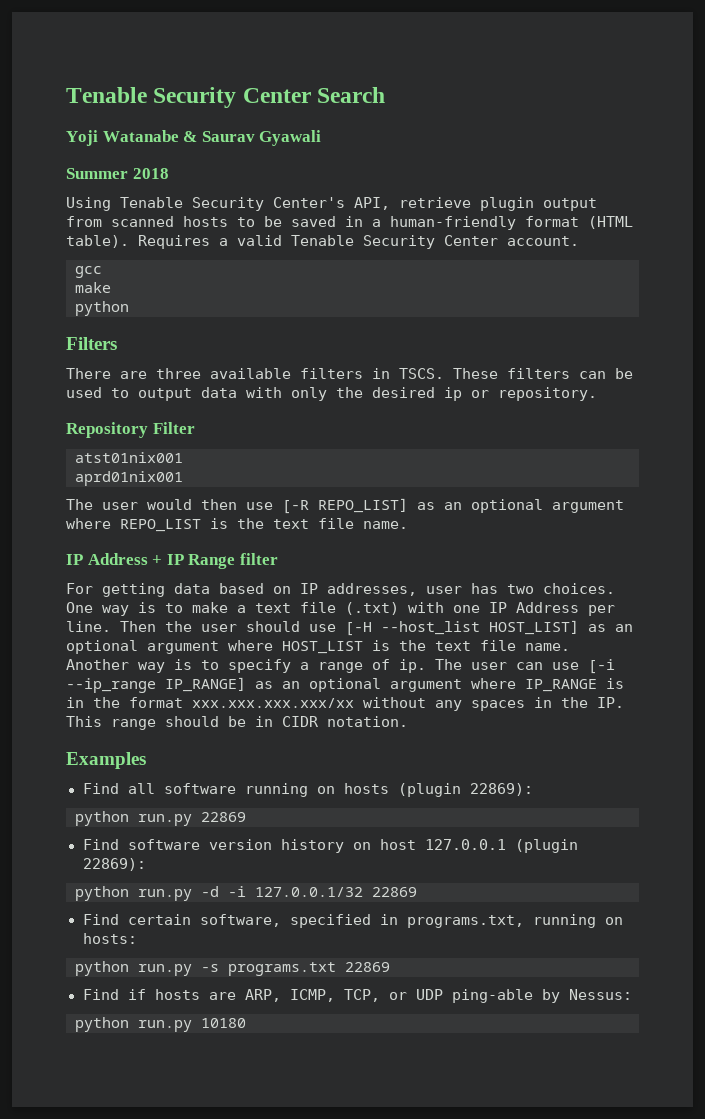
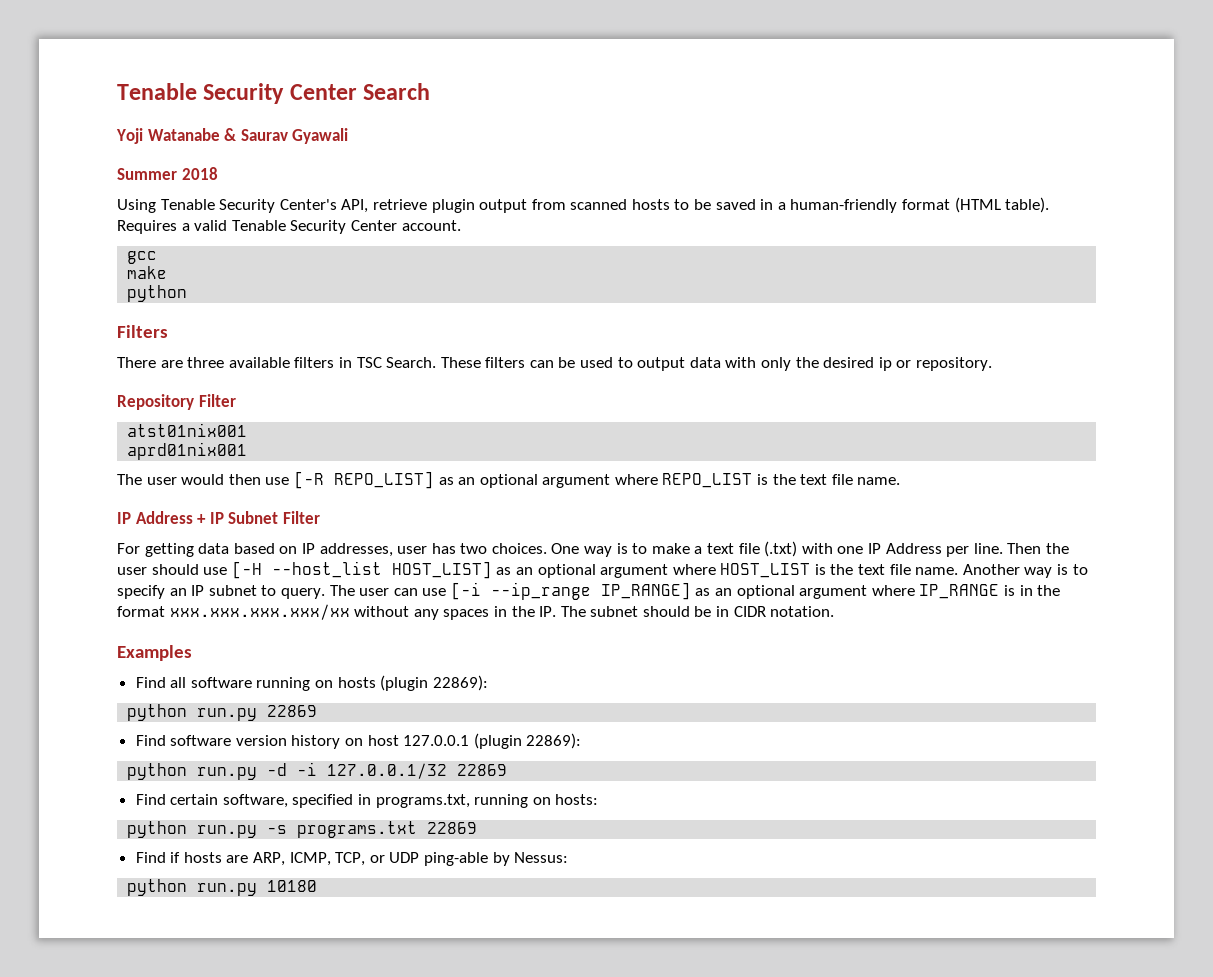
[399,368,444,379] TSCS. -> [356,357,437,368] TSC Search.
[188,553,278,569] Range filter -> [228,511,320,524] Subnet Filter
[300,659,426,673] a range of ip. -> [169,585,325,599] an IP subnet to query.
[66,716,156,730] This range -> [560,606,639,617] The subnet

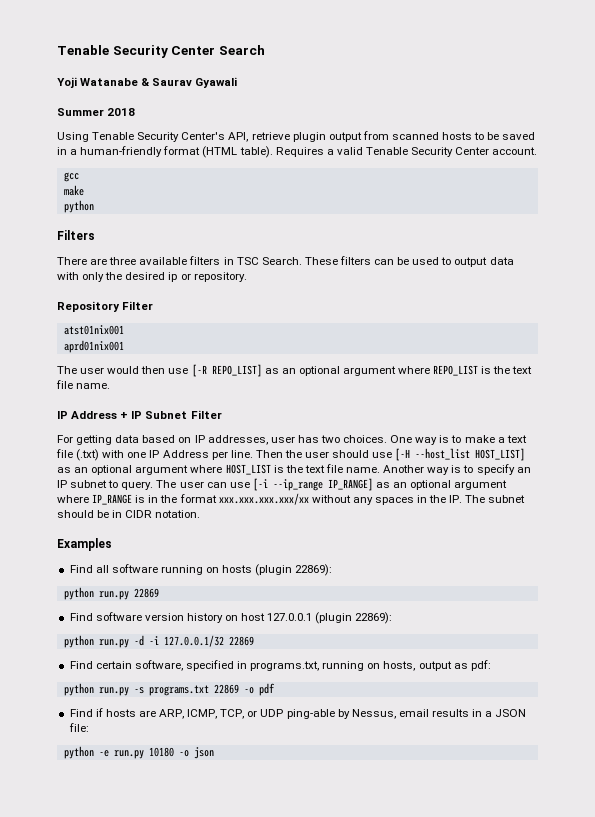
[555,794,599,805] hosts: -> [383,660,491,671] hosts, output as pdf:
(478, 828) none -> [243,683,275,696] -o pdf
[514,852,569,863] [127,879,188,896] Nessus: // python -> [351,709,527,719] [68,723,89,732] [63,746,109,759] Nessus, email results in a JSON file: // python -e
(318, 886) none -> [178,747,214,759] -o json

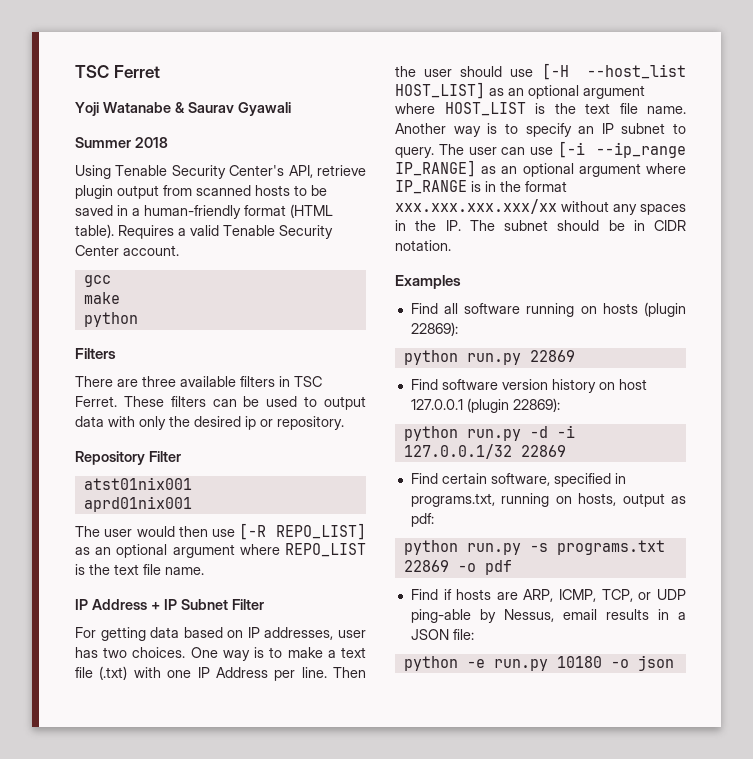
[57,45,265,58] Tenable Security Center Search -> [75,65,160,78] TSC Ferret
[261,257,302,265] Search. -> [75,396,117,407] Ferret.

